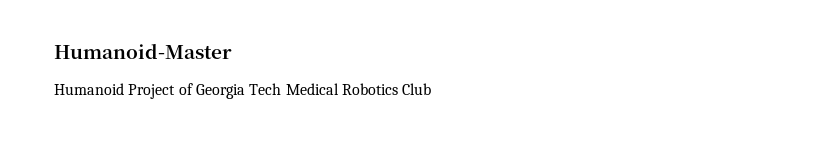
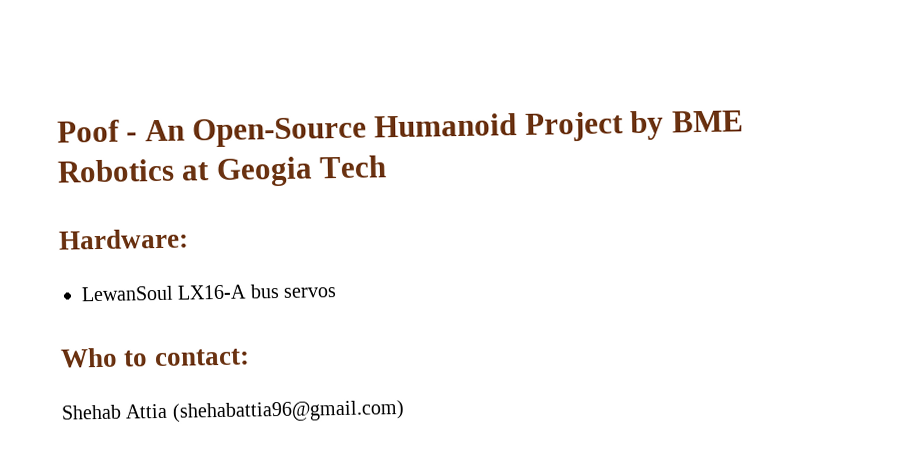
[54,43,232,59] [54,83,432,99] Humanoid-Master // Humanoid Project of Georgia Tech Medical Robotics Club -> [57,110,744,148] [57,155,388,188] [58,228,189,250] [81,284,338,302] [60,347,250,368] [61,399,405,423] Poof - An Open-Source Humanoid Project by BME Robotics at Geogia Tech // Hardware: // LewanSoul LX16-A bus servos // Who to contact: // Shehab Attia (shehabattia96@gmail.com)

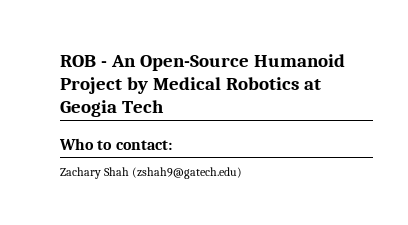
[57,119,120,143] Poof -> [60,55,96,67] ROB
[671,110,744,133] BME -> [152,77,221,90] Medical
[58,228,189,250] [81,284,338,302] // Hardware: // LewanSoul LX16-A bus servos -> (164, 106) none
[61,399,405,423] Shehab Attia (shehabattia96@gmail.com) -> [60,167,243,179] Zachary Shah (zshah9@gatech.edu)

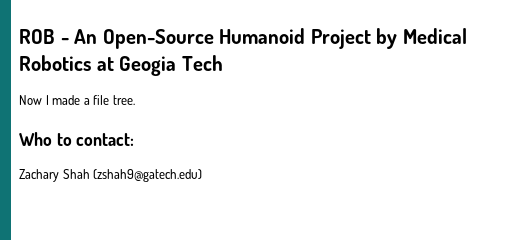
(164, 106) none -> [19,95,135,105] // Now I made a file tree.

